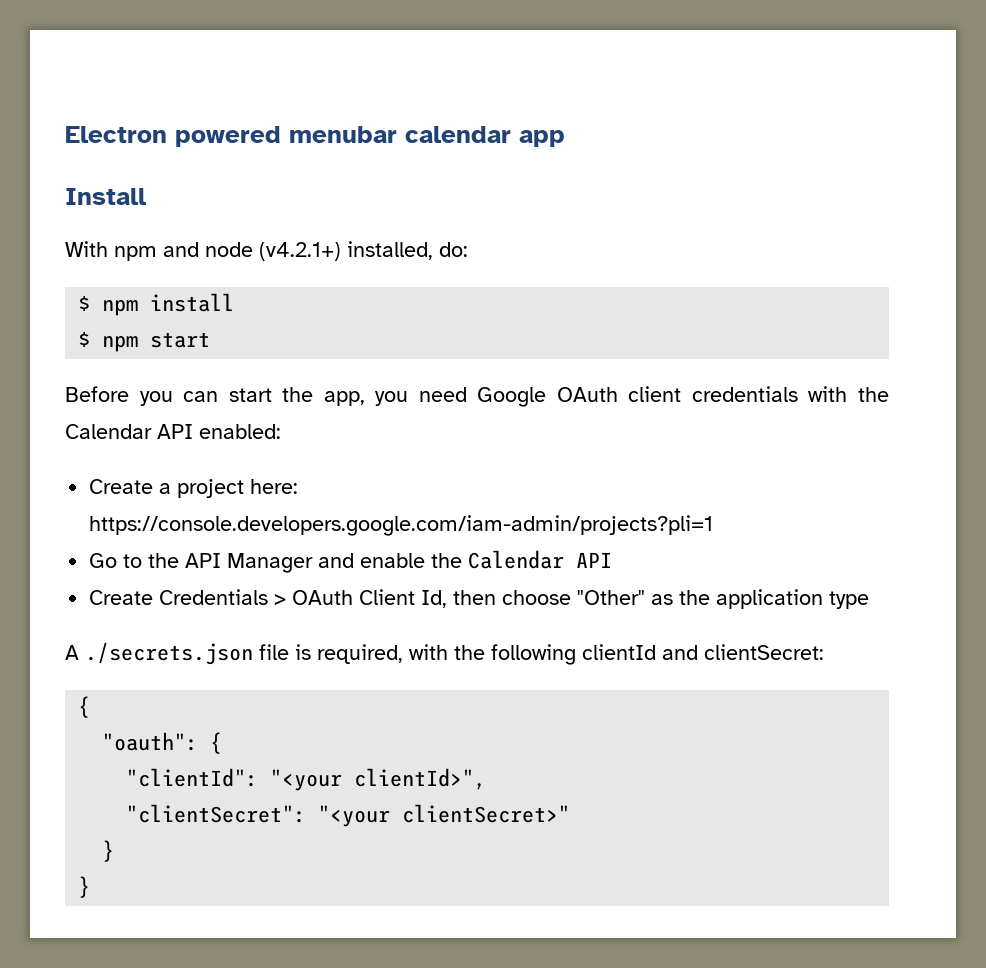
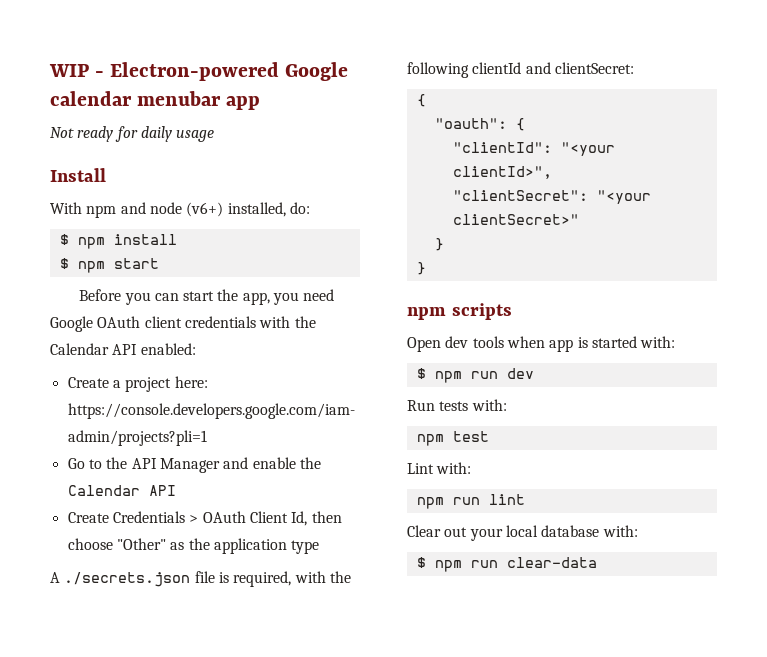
[65,126,565,147] Electron powered menubar calendar app -> [49,62,349,81] [50,91,261,110] [50,126,215,142] WIP - Electron-powered Google calendar menubar app // Not ready for daily usage
[259,242,341,261] (v4.2.1+) -> [186,202,224,217] (v6+)
(91, 887) none -> [407,303,512,320] [407,336,676,352] [416,368,534,383] [407,399,507,411] [416,431,489,446] [407,462,472,474] [416,494,525,509] [407,525,638,541] [416,557,597,572] // npm scripts // Open dev tools when app is started with: // $ npm run dev // Run tests with: // npm test // Lint with: // npm run lint // Clear out your local database with: // $ npm run clear-data

